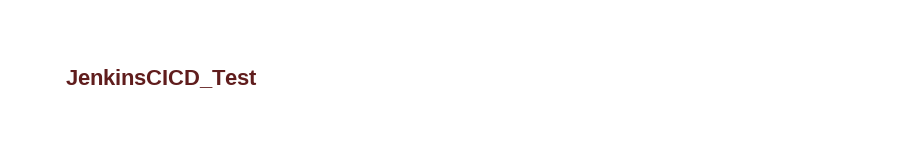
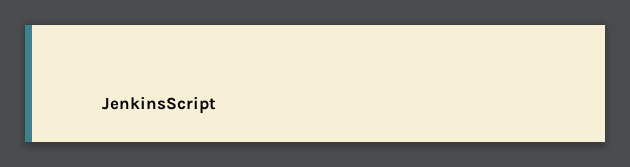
[66,69,257,88] JenkinsCICD_Test -> [102,96,216,114] JenkinsScript

